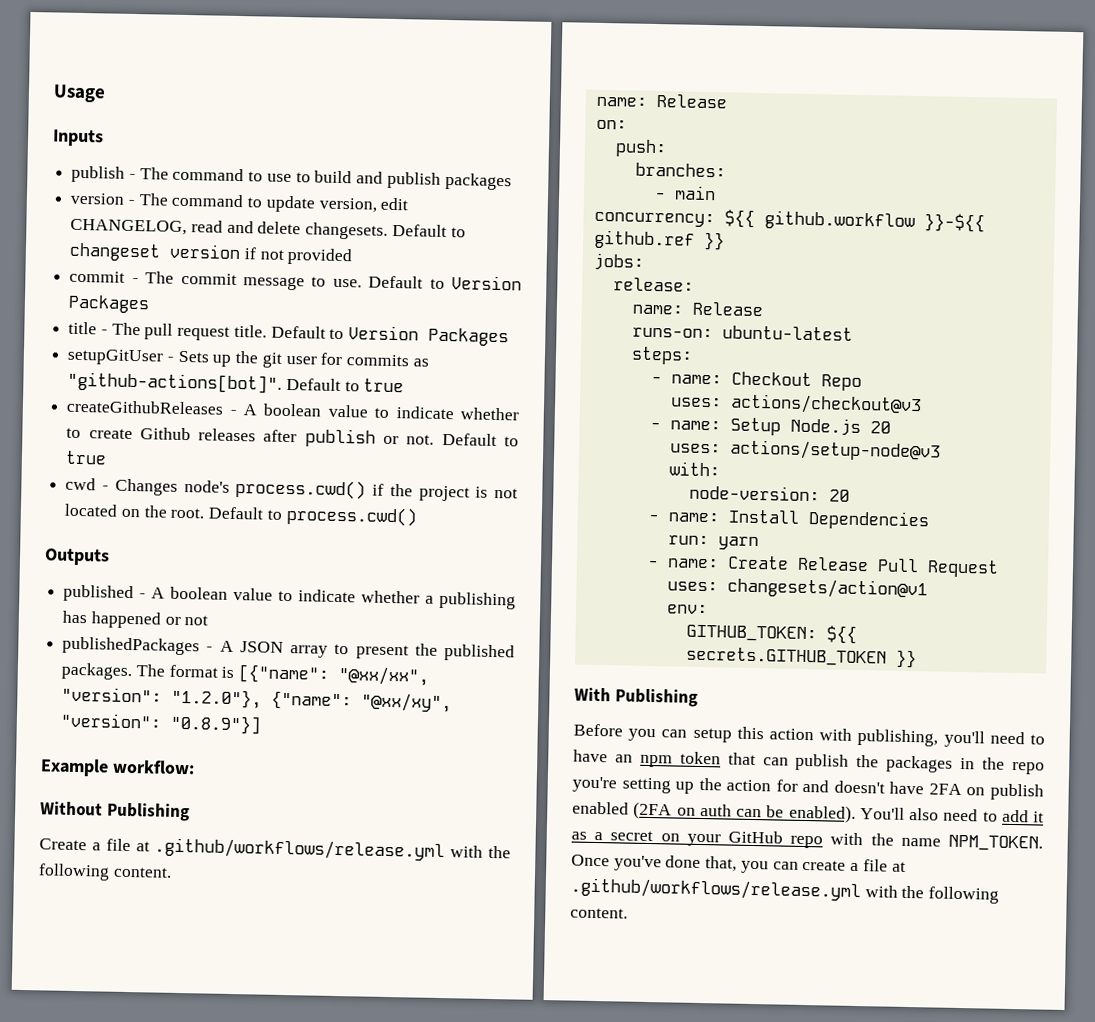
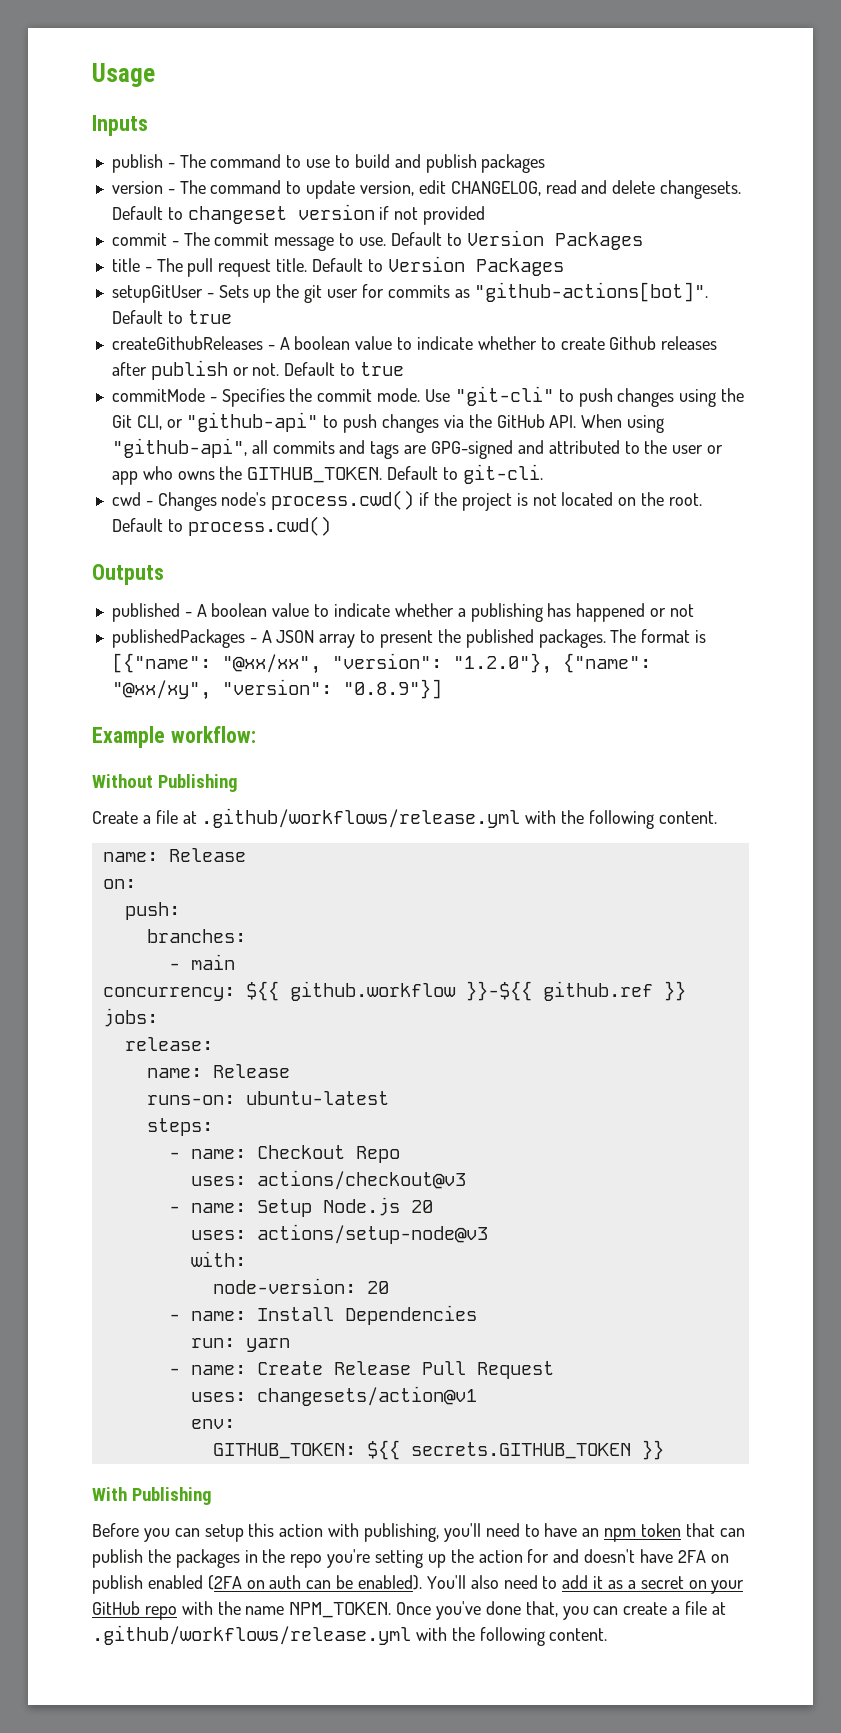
(108, 457) none -> [111,386,745,407] [111,412,665,433] [111,438,724,459] [111,464,543,485] // commitMode - Specifies the commit mode. Use "git-cli" to push changes using the Git CLI, or "github-api" to push changes via the GitHub API. When using "github-api", all commits and tags are GPG-signed and attributed to the user or app who owns the GITHUB_TOKEN. Default to git-cli.

